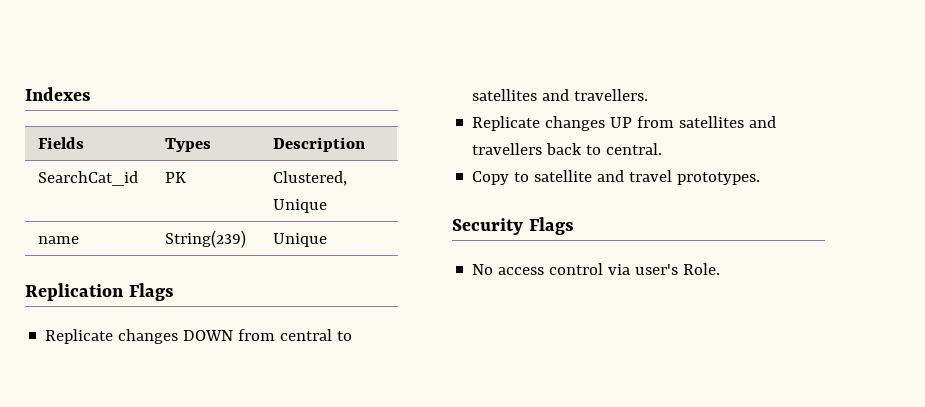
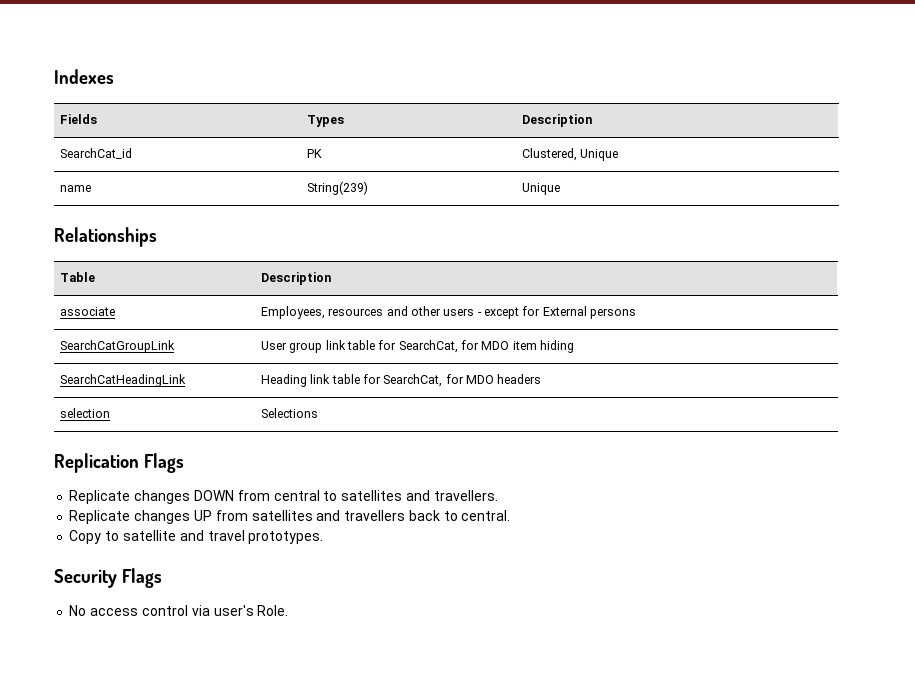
(328, 240) none -> [54,227,157,247] [59,272,95,282] [260,272,331,285] [59,307,115,316] [260,306,637,319] [59,340,175,353] [260,340,575,353] [59,374,186,387] [260,374,542,387] [59,408,110,418] [260,408,318,418] // Relationships // Table | Description // associate | Employees, resources and other users - except for External persons // SearchCatGroupLink | User group link table for SearchCat, for MDO item hiding // SearchCatHeadingLink | Heading link table for SearchCat, for MDO headers // selection | Selections

